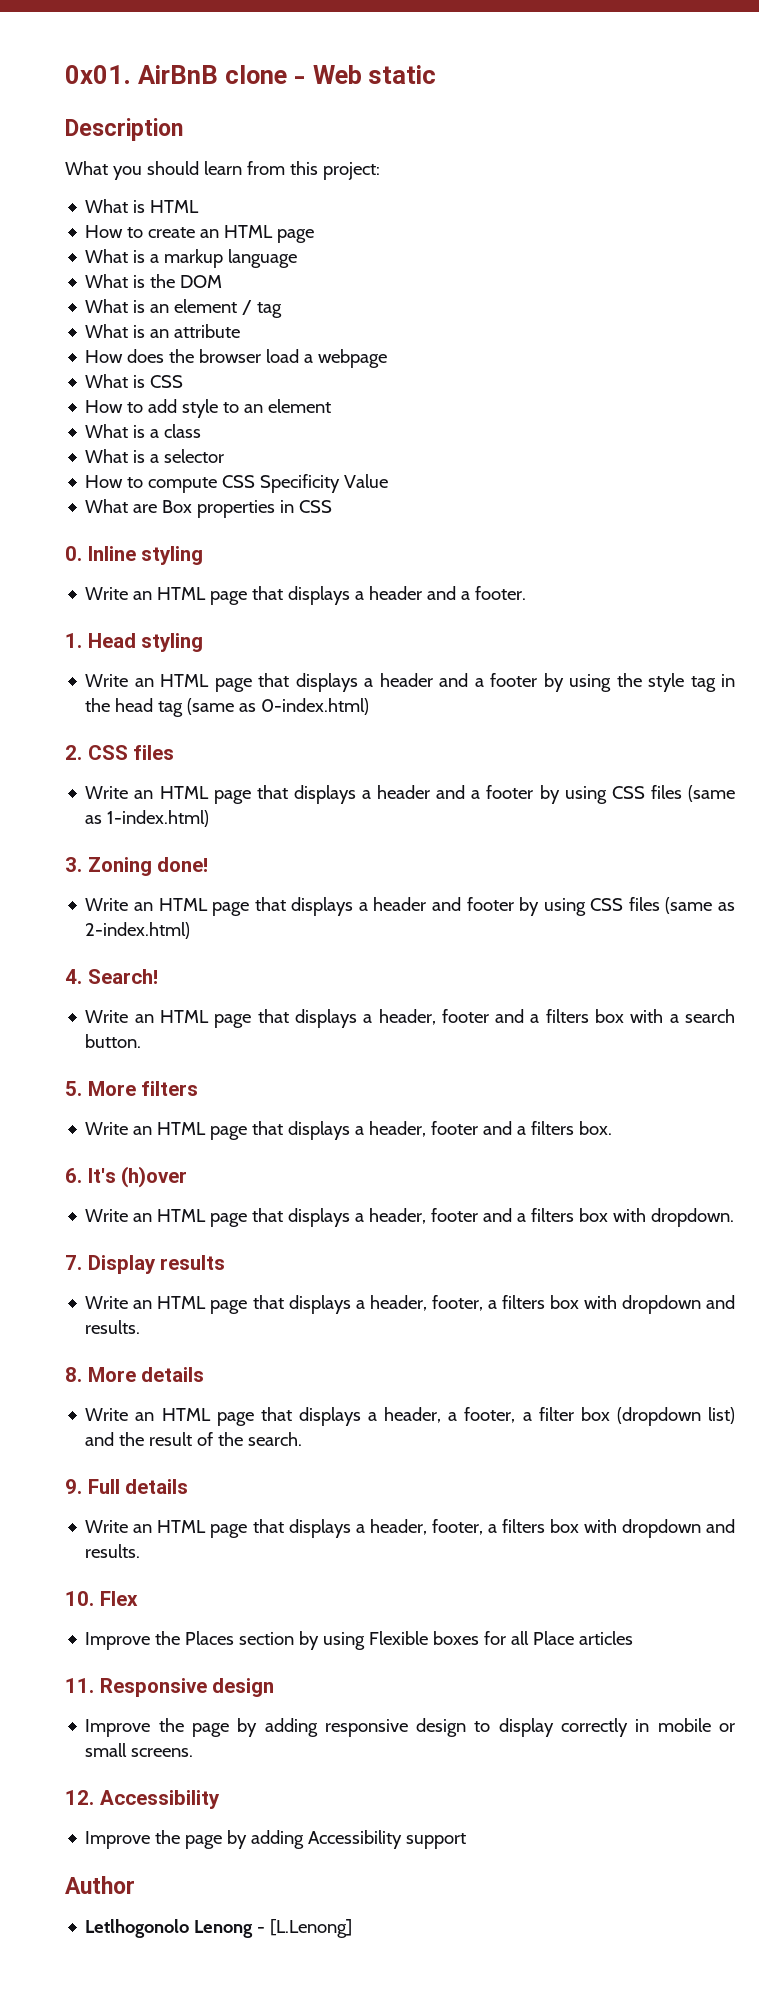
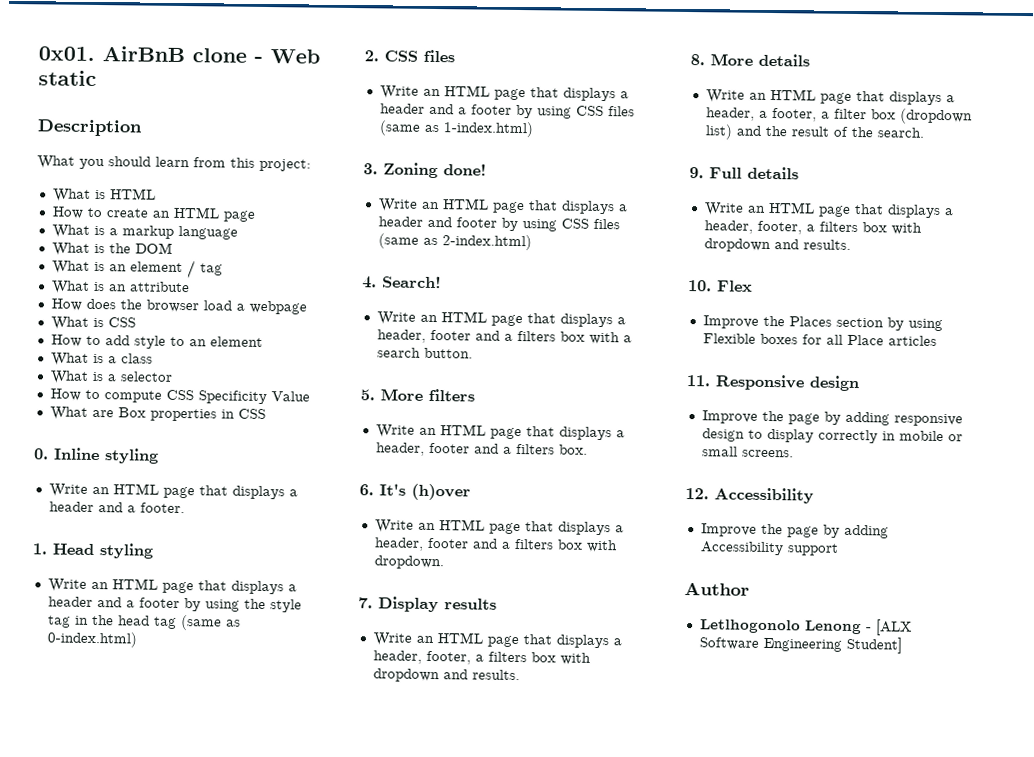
[270,1919,353,1938] [L.Lenong] -> [874,619,912,636] [698,636,902,654] [ALX Software Engineering Student]

